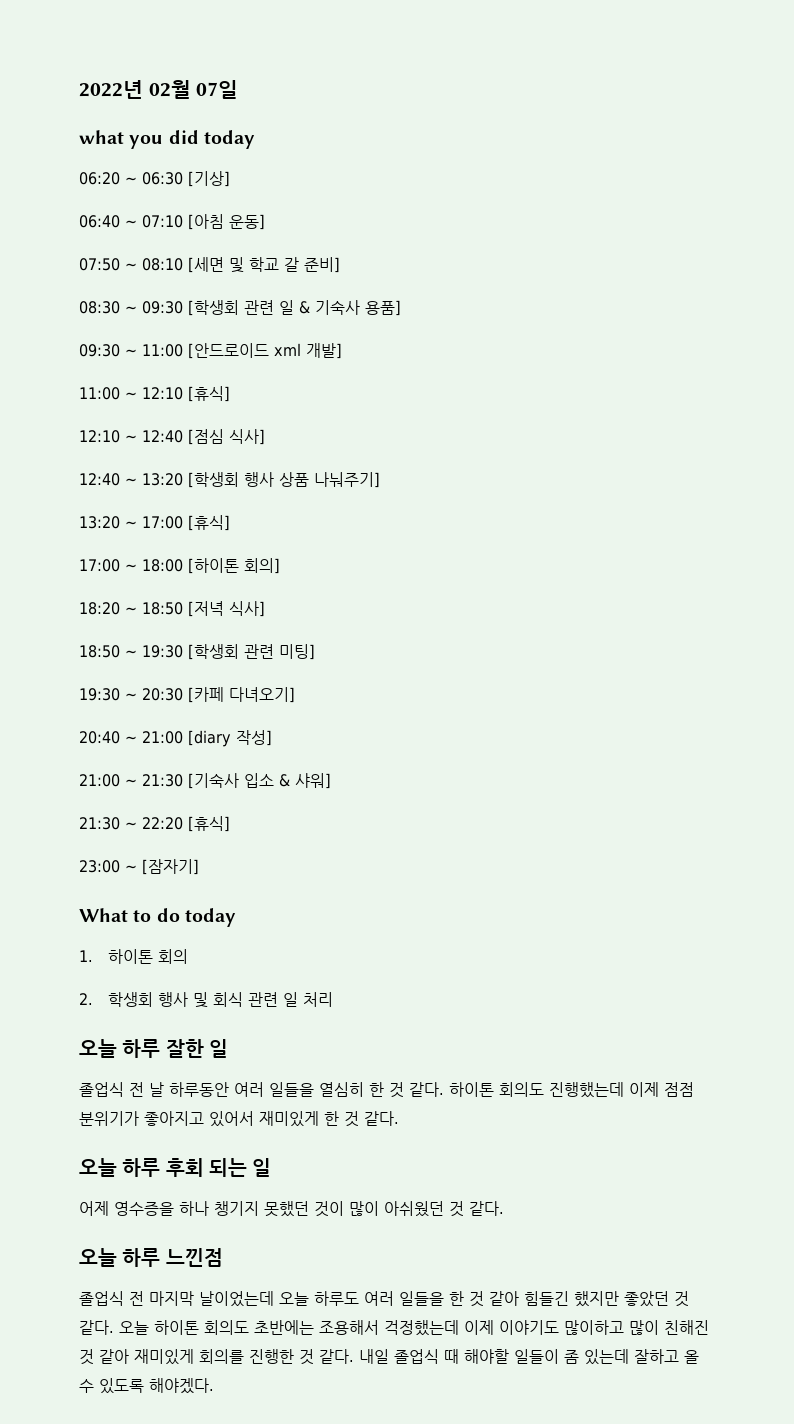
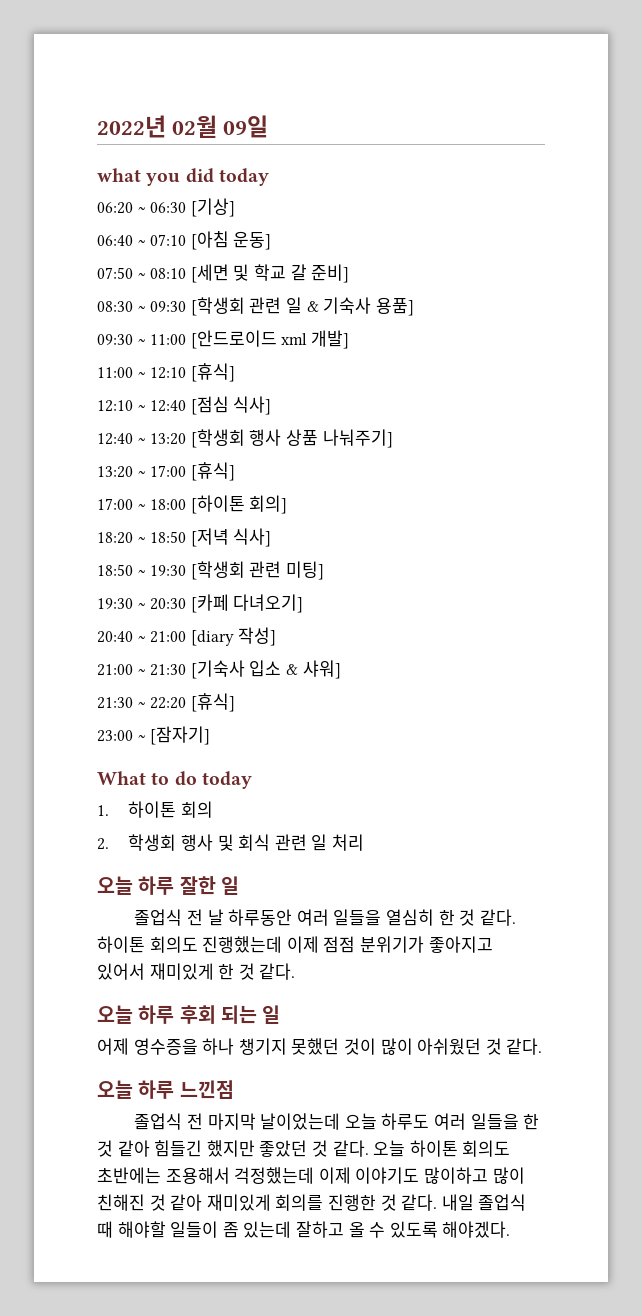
[196,80,239,99] 07일 -> [223,115,269,138] 09일

